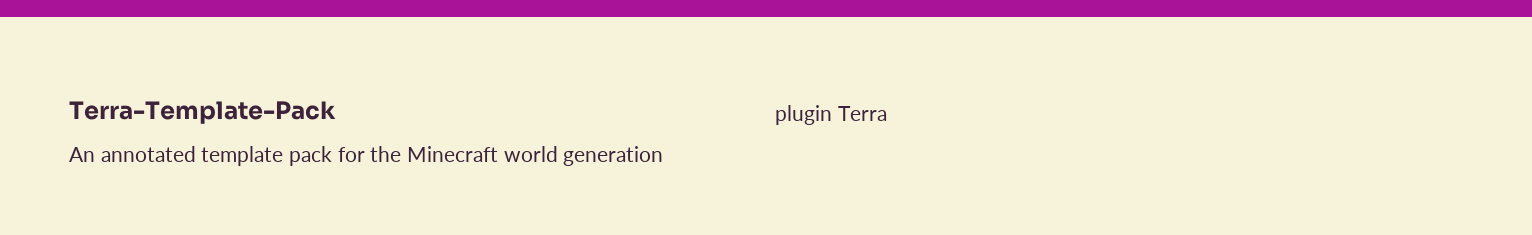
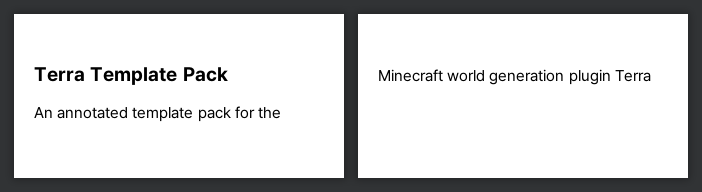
[69,101,336,124] Terra-Template-Pack -> [34,67,228,85] Terra Template Pack

